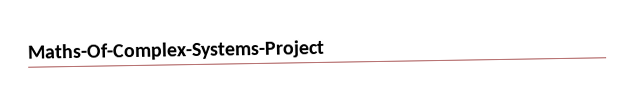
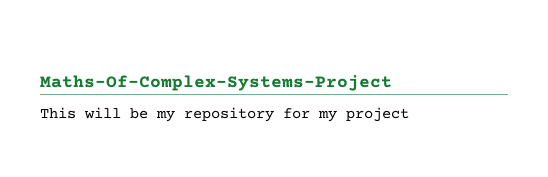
(325, 50) none -> [40,107,409,122] // This will be my repository for my project

